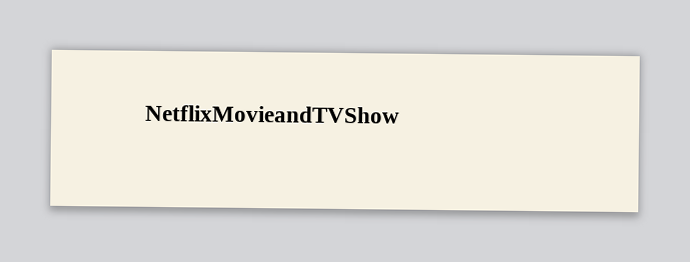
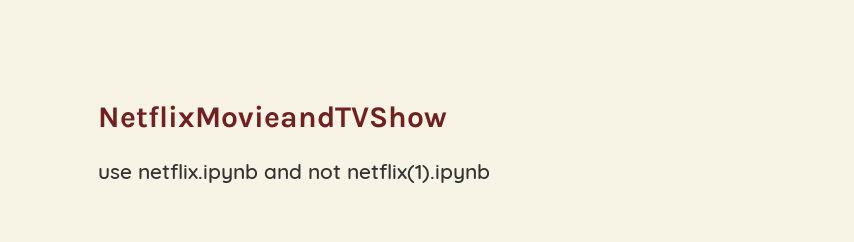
(400, 114) none -> [98,164,490,183] // use netflix.ipynb and not netflix(1).ipynb

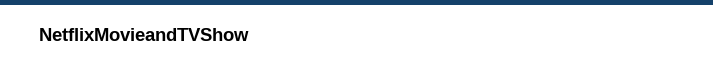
[98,164,490,183] // use netflix.ipynb and not netflix(1).ipynb -> (249, 34) none

